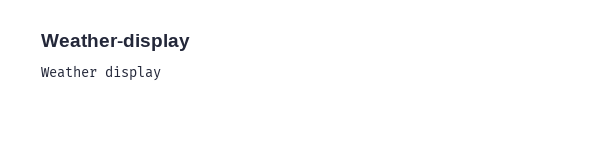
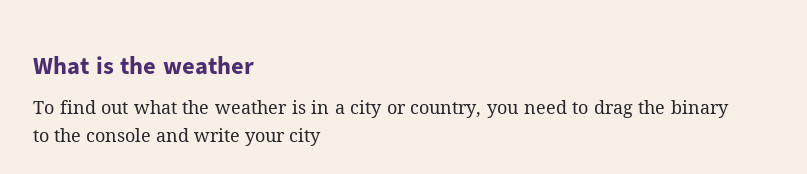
[41,34,190,51] [41,65,161,81] Weather-display // Weather display -> [33,56,254,75] [33,100,729,118] [33,128,321,146] What is the weather // To find out what the weather is in a city or country, you need to drag the binary to the console and write your city

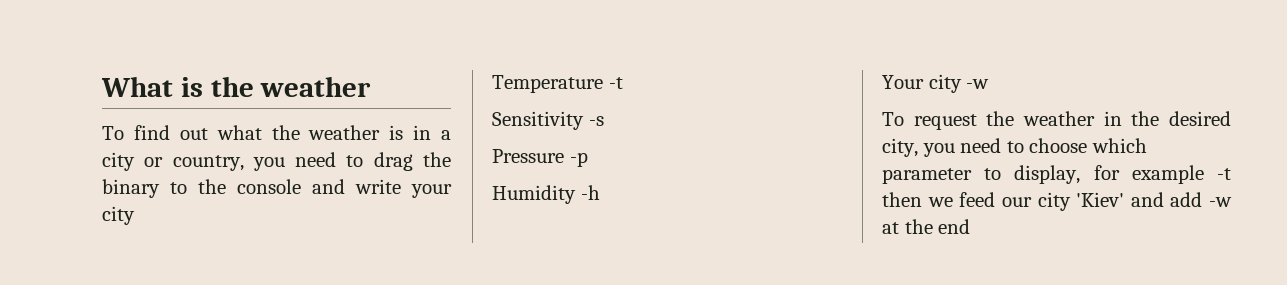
(321, 137) none -> [492,75,623,93] [492,111,604,130] [492,149,588,167] [492,185,600,204] [882,74,990,93] [882,111,1231,130] [882,138,1147,157] [882,165,1231,184] [882,192,1232,211] [882,219,971,234] // Temperature -t // Sensitivity -s // Pressure -p // Humidity -h // Your city -w // To request the weather in the desired city, you need to choose which parameter to display, for example -t then we feed our city 'Kiev' and add -w at the end

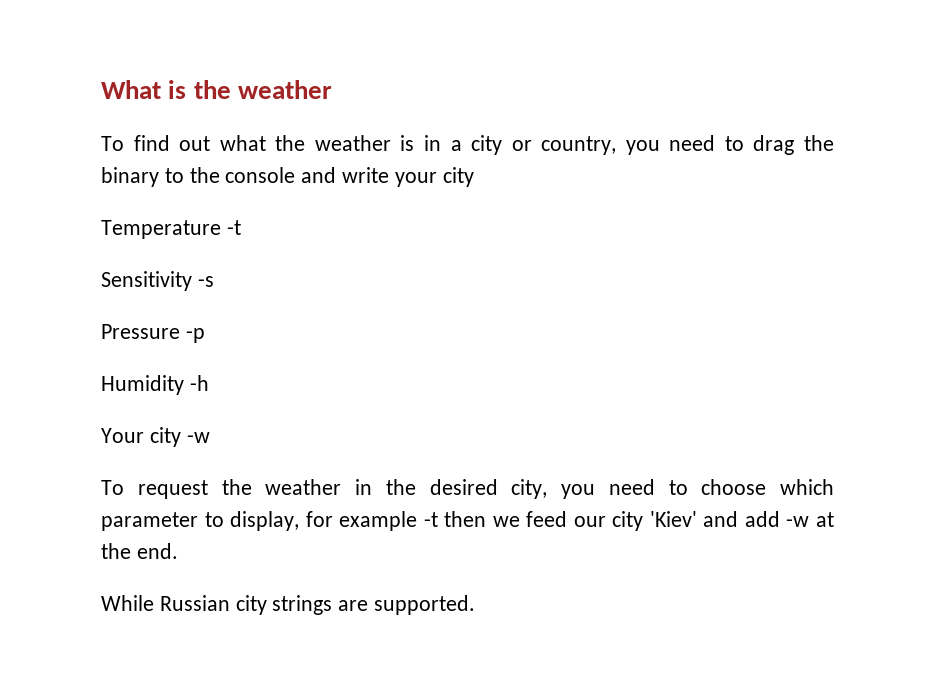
[938,219,971,234] end -> [136,543,178,559] [101,595,476,615] end. // While Russian city strings are supported.

